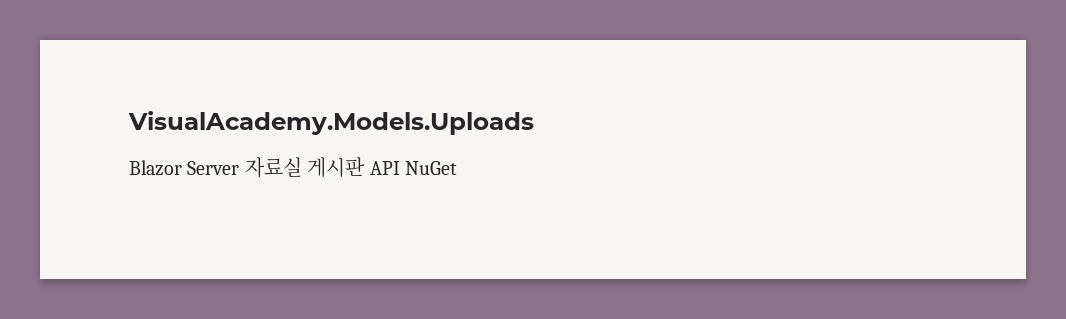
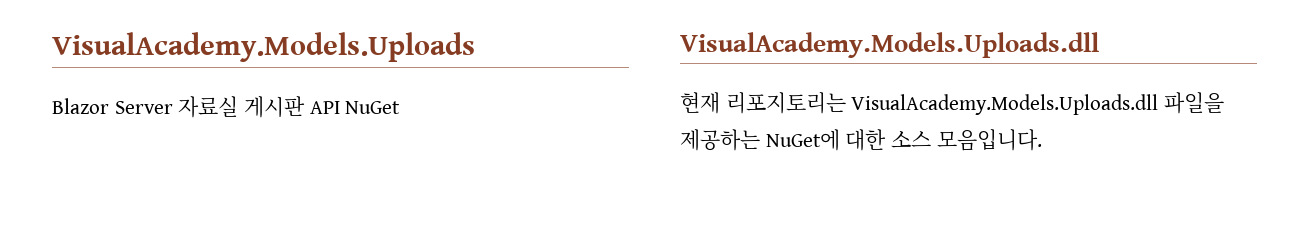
(457, 168) none -> [680,32,1099,58] [680,92,1225,115] [680,129,1042,151] // VisualAcademy.Models.Uploads.dll // 현재 리포지토리는 VisualAcademy.Models.Uploads.dll 파일을 제공하는 NuGet에 대한 소스 모음입니다.

